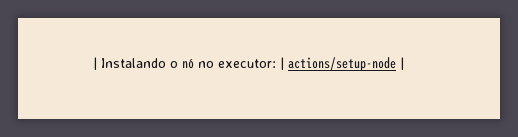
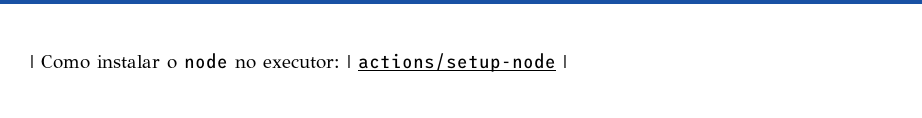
[93,57,194,70] | Instalando o nó -> [30,53,228,69] | Como instalar o node

